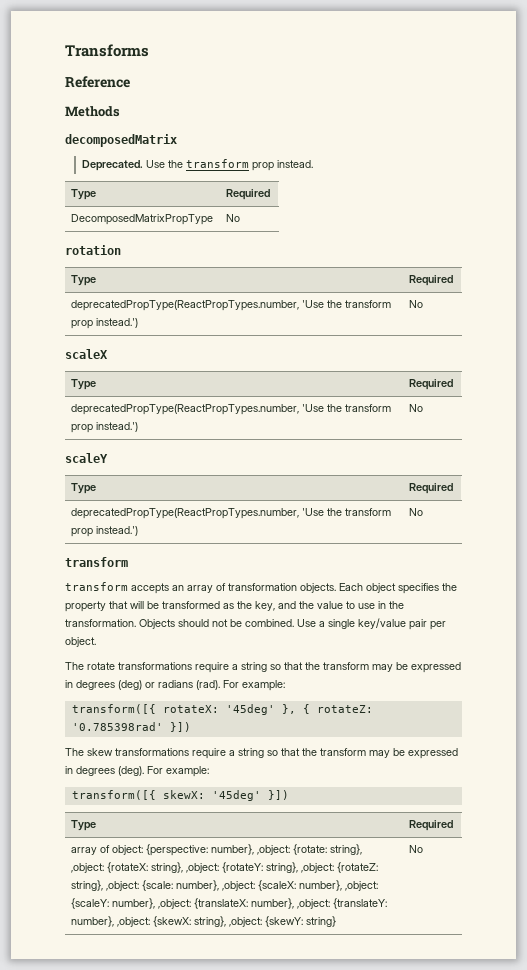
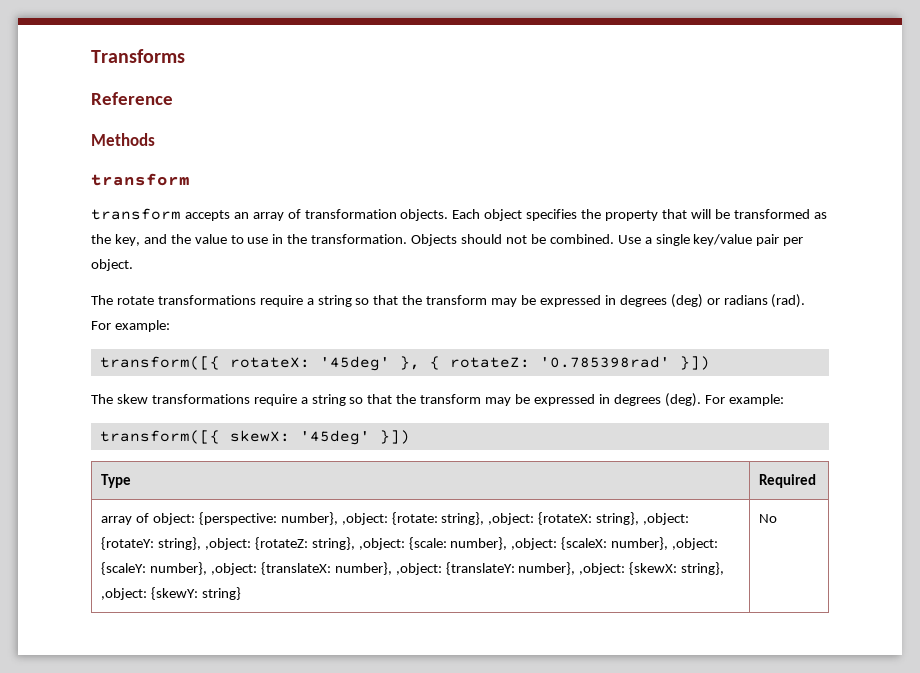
[65,134,177,147] [81,159,313,171] [71,189,97,200] [226,189,271,200] [71,214,214,225] [226,214,241,222] [65,245,121,255] [71,275,97,286] [409,275,454,286] [71,300,392,311] [71,318,139,329] [409,300,424,308] [65,349,108,359] [71,379,97,390] [409,379,454,390] [71,404,392,415] [71,422,139,433] [409,404,424,412] [65,453,108,463] [71,483,97,494] [409,483,454,494] [71,508,392,519] [71,526,139,537] [409,508,424,516] // decomposedMatrix // Deprecated. Use the transform prop instead. // Type | Required // DecomposedMatrixPropType | No // rotation // Type | Required // deprecatedPropType(ReactPropTypes.number, 'Use the transform prop instead.') | No // scaleX // Type | Required // deprecatedPropType(ReactPropTypes.number, 'Use the transform prop instead.') | No // scaleY // Type | Required // deprecatedPropType(ReactPropTypes.number, 'Use the transform prop instead.') | No -> (155, 139) none

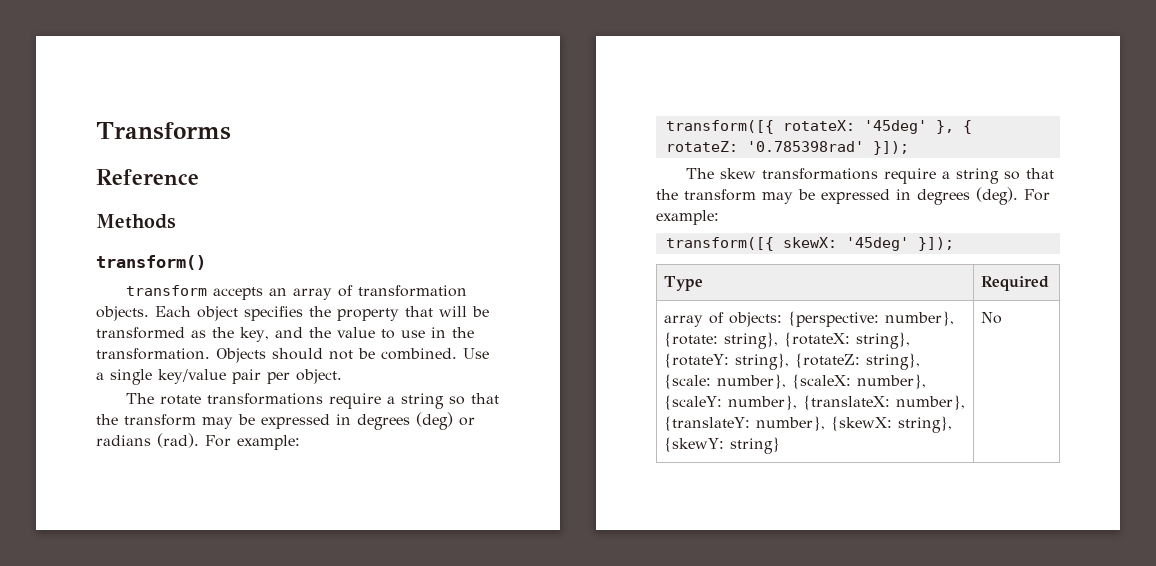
[91,173,190,186] transform -> [96,255,206,270] transform()
[679,356,710,370] }]) -> [872,141,909,155] }]);
[379,430,410,444] }]) -> [917,237,954,251] }]);
[152,513,195,525] object: -> [729,312,783,327] objects:
[341,513,388,525] ,object: -> (955, 318) none
[488,513,535,525] ,object: -> (779, 340) none
[643,513,690,525] ,object: -> (911, 340) none
[204,538,251,550] ,object: -> (790, 361) none
[358,538,405,550] ,object: -> (921, 361) none
[511,538,558,550] ,object: -> (787, 381) none
[672,538,719,550] ,object: -> (927, 381) none
[210,563,257,575] ,object: -> (798, 402) none
[395,563,442,575] ,object: -> (966, 402) none
[579,563,626,575] ,object: -> (826, 423) none
[101,588,148,600] ,object: -> (953, 424) none

